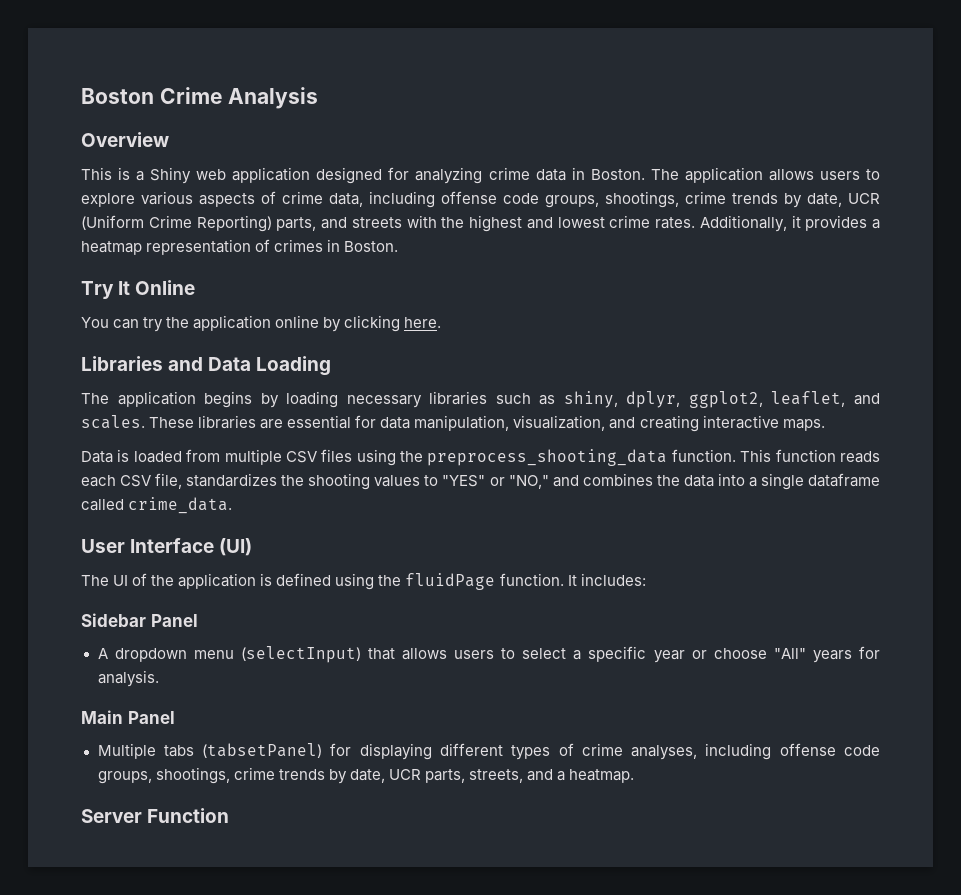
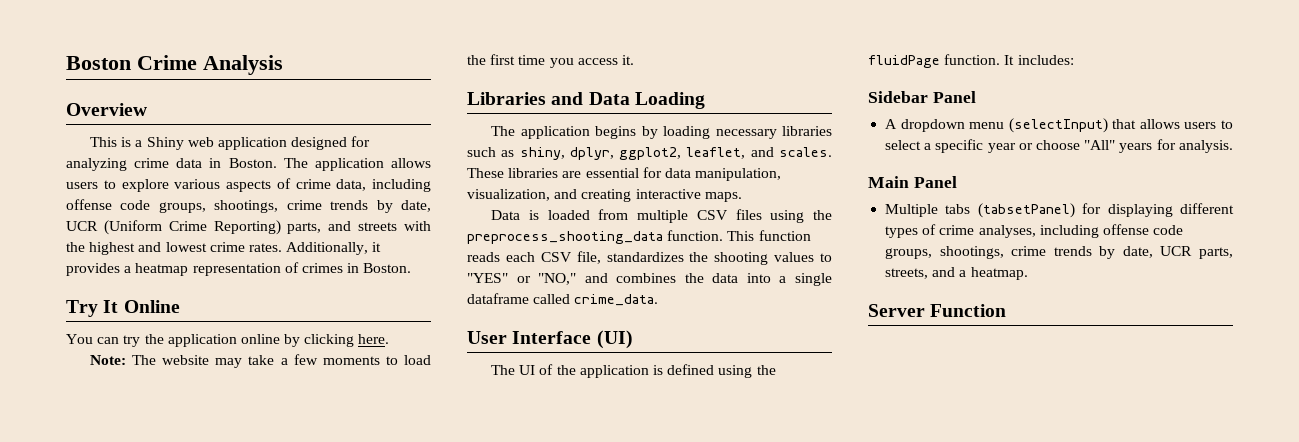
(442, 322) none -> [90,354,431,368] [467,54,634,68] // Note: The website may take a few moments to load the first time you access it.

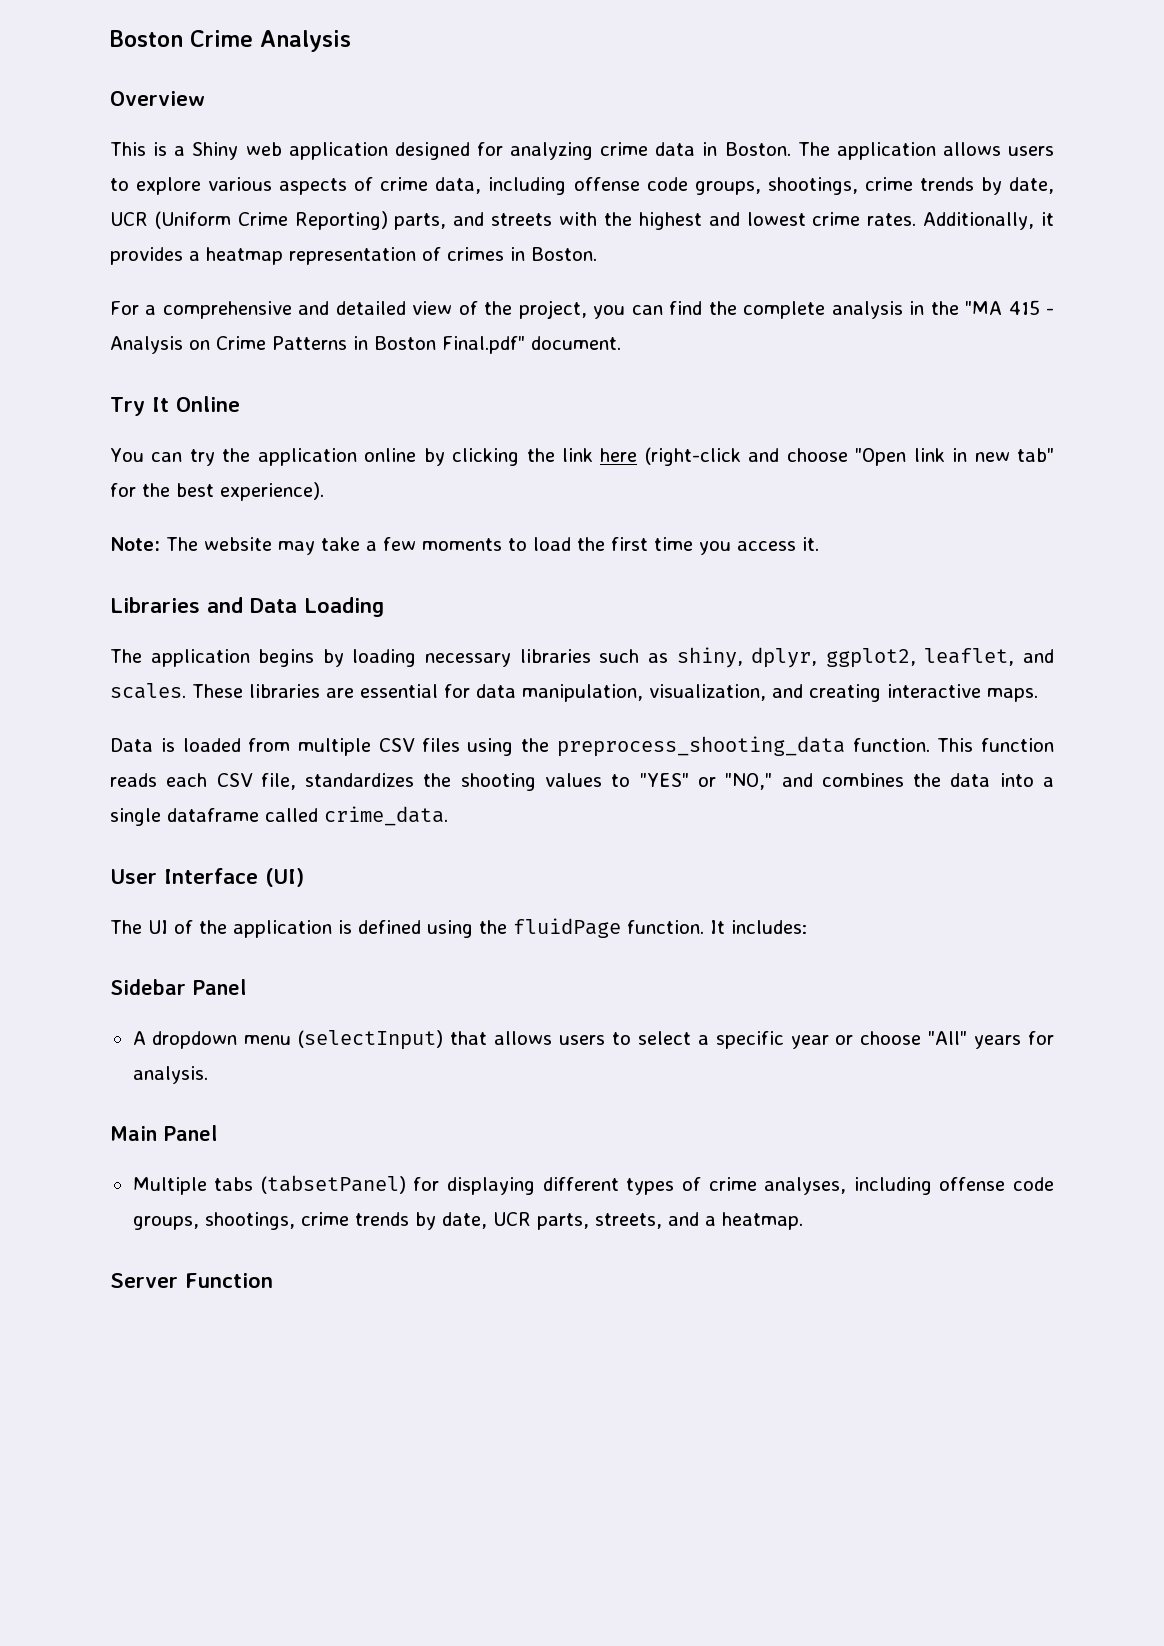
(412, 268) none -> [110,300,1055,319] [110,336,621,354] // For a comprehensive and detailed view of the project, you can find the complete analysis in the "MA 415 - Analysis on Crime Patterns in Boston Final.pdf" document.
[358,334,390,344] here. -> [526,447,1054,466] [110,482,324,501] the link here (right-click and choose "Open link in new tab" for the best experience).

